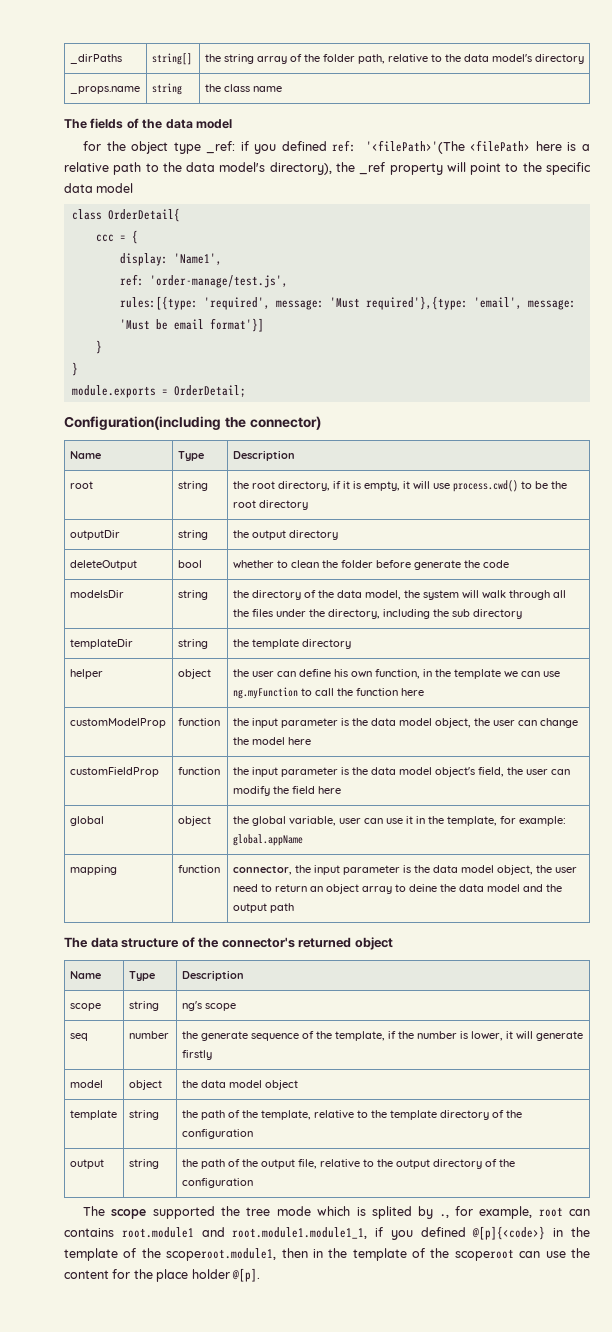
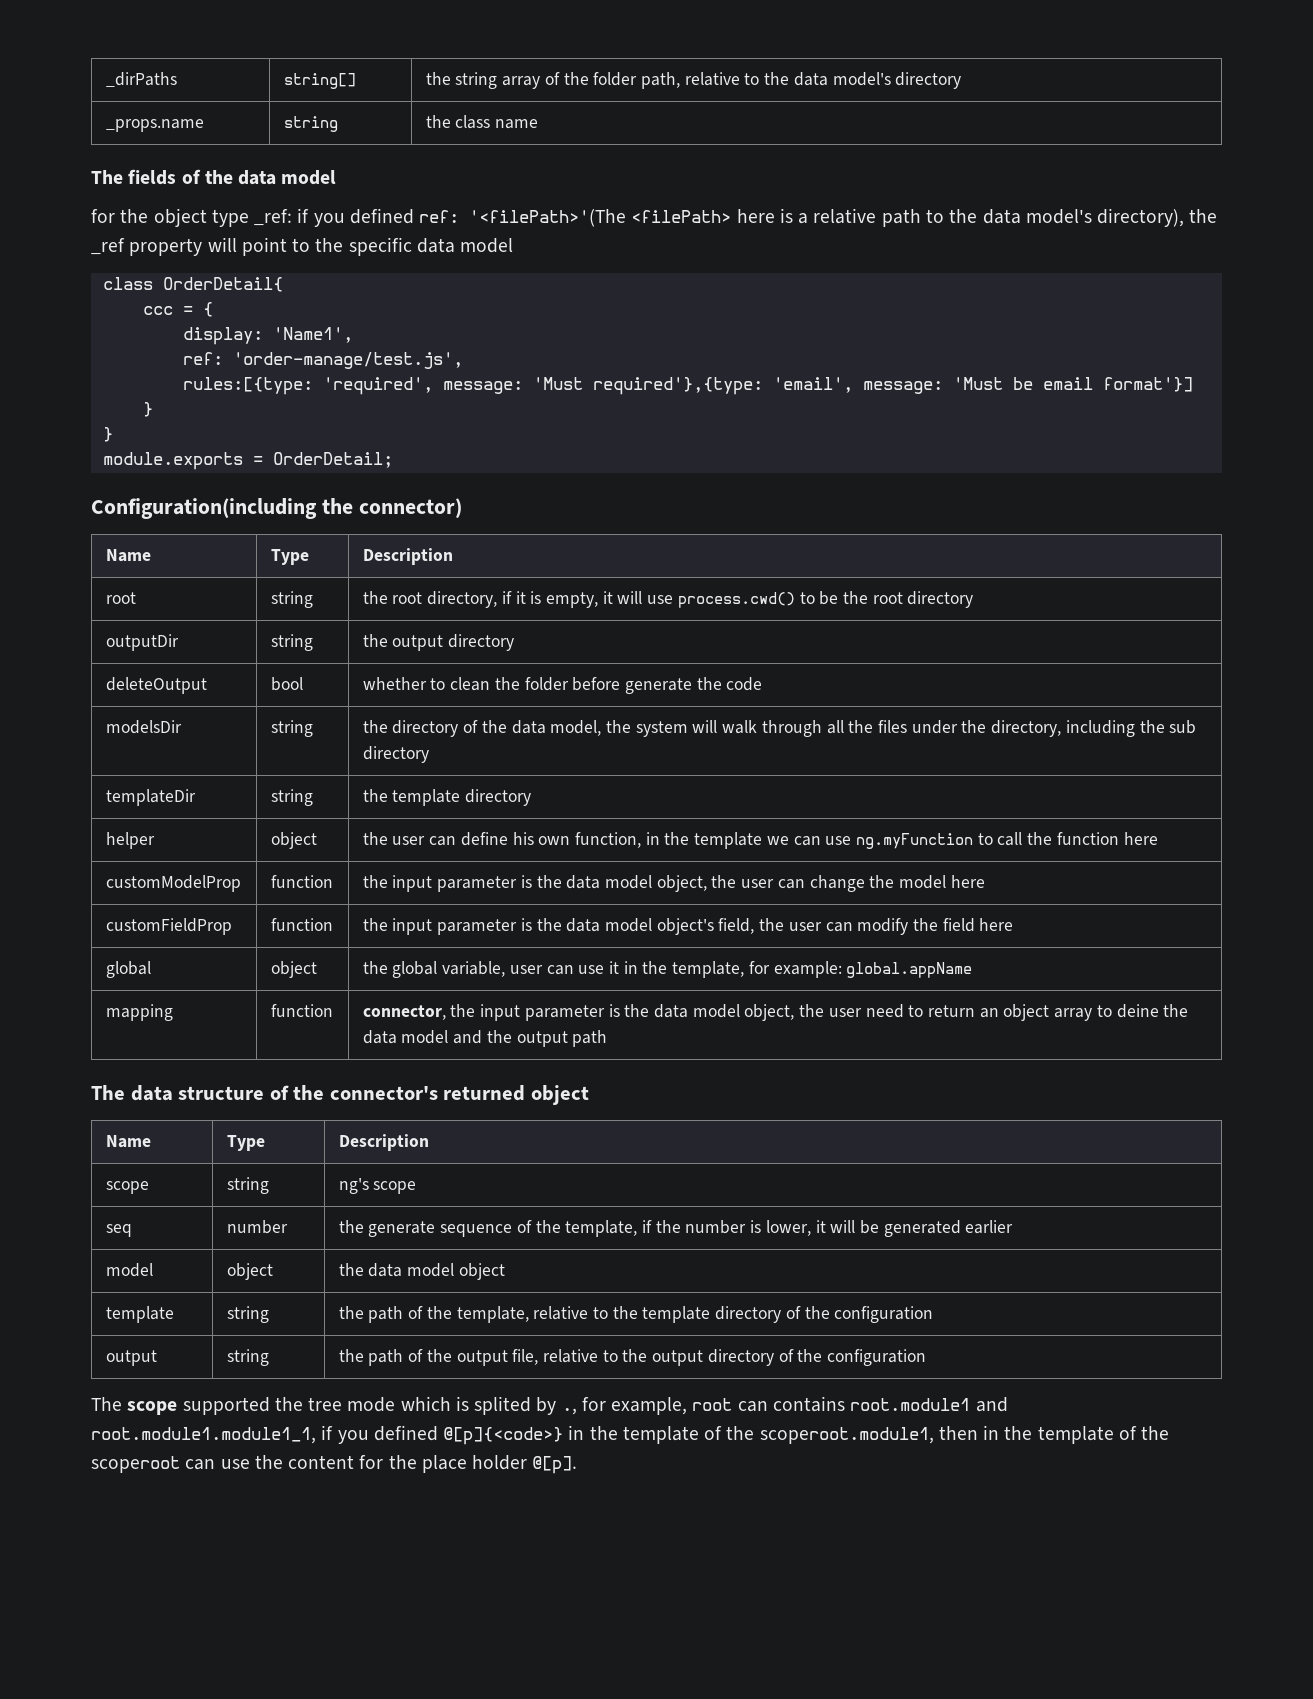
[535,1031,583,1041] [181,1050,212,1060] generate firstly -> [860,1220,1014,1237] be generated earlier

